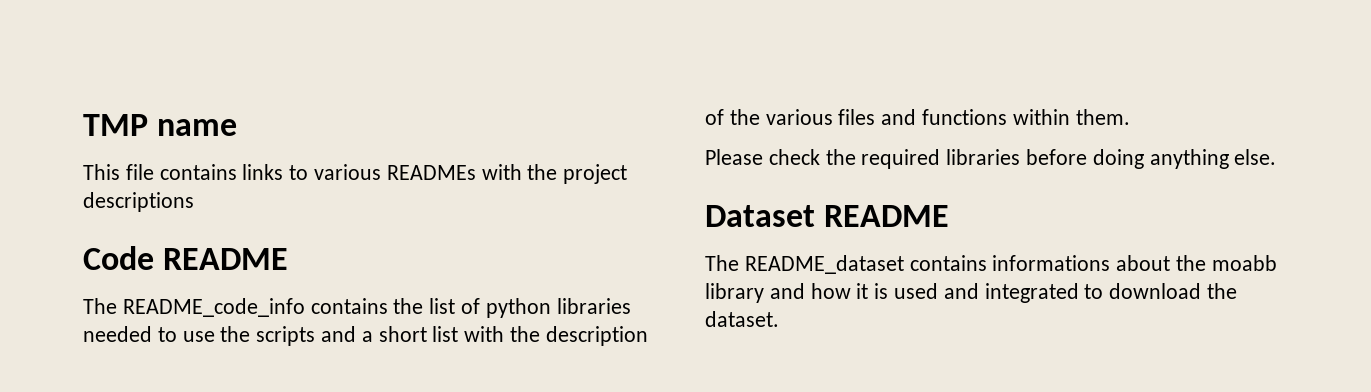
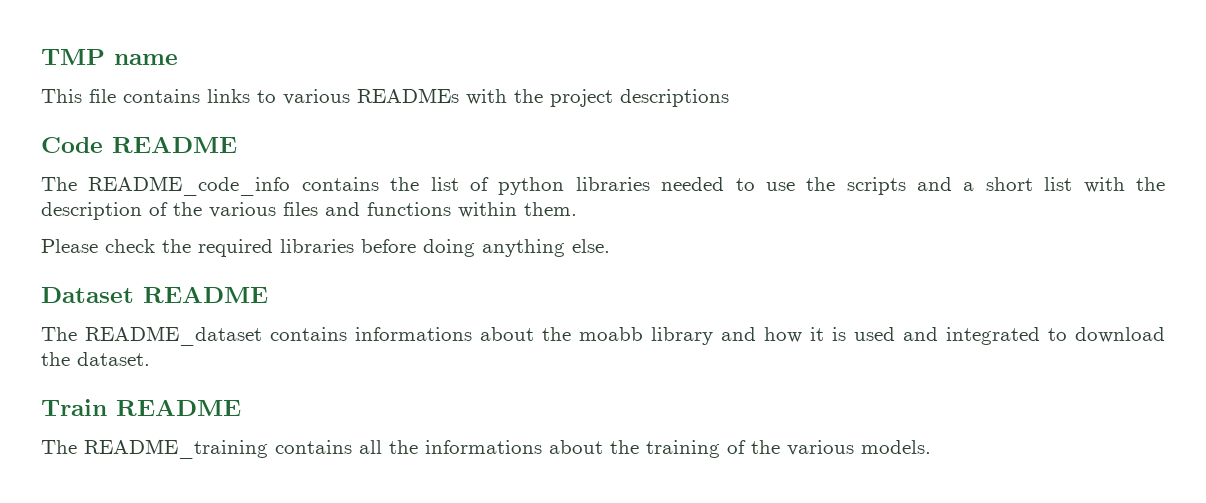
(779, 319) none -> [41,399,241,416] [41,439,931,459] // Train README // The README_training contains all the informations about the training of the various models.

